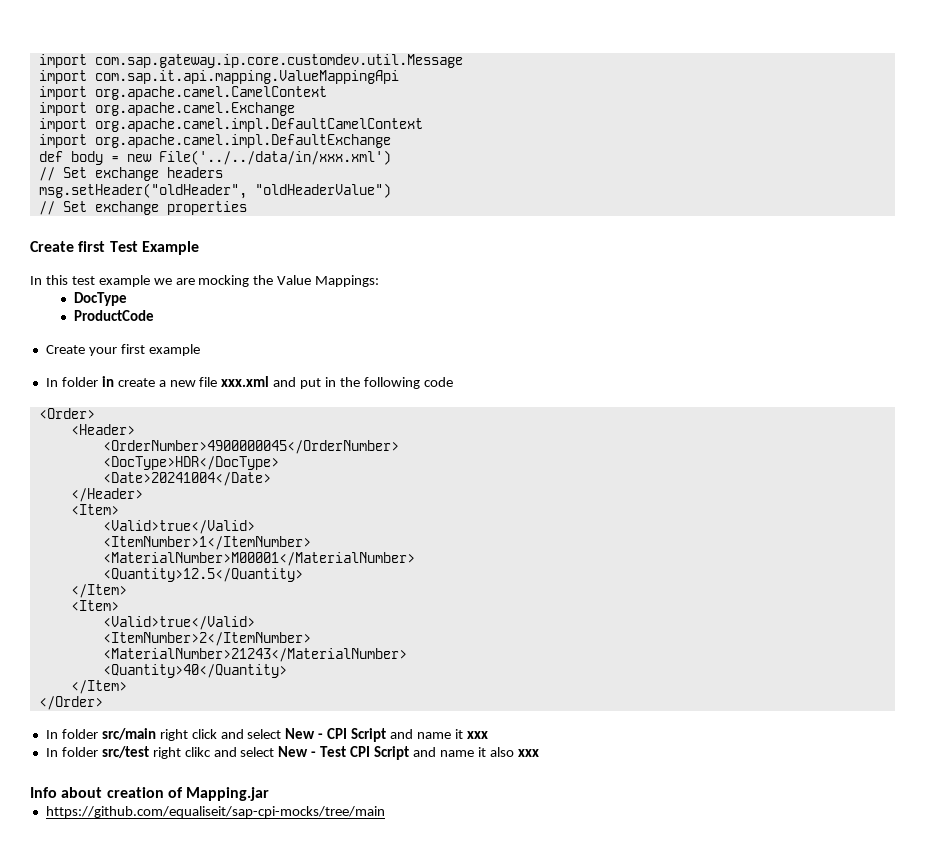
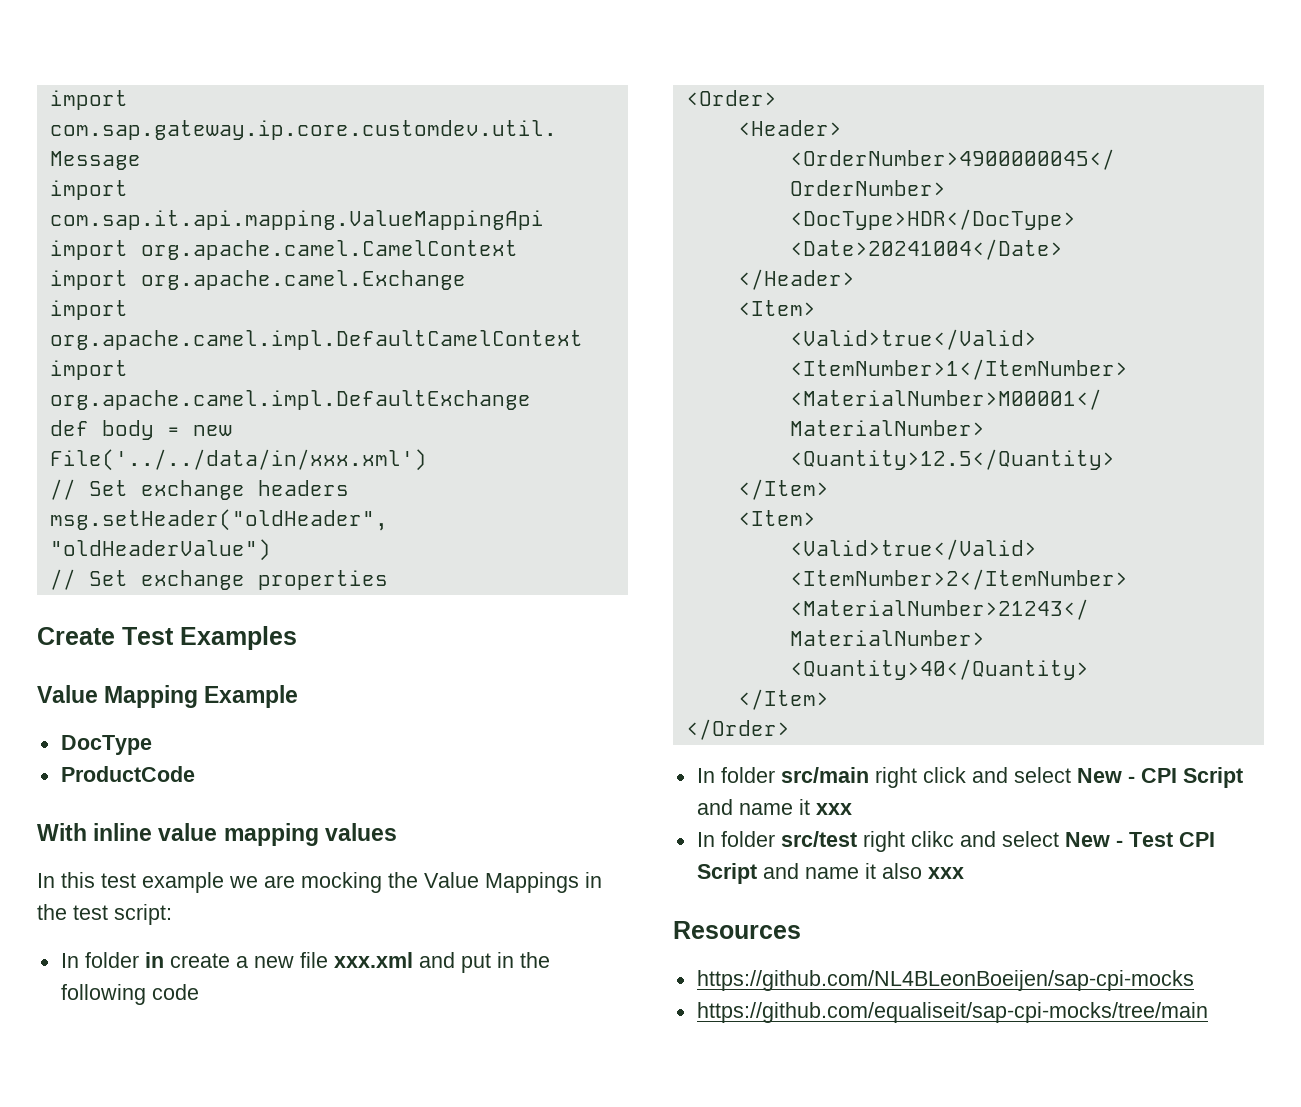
[78,241,199,255] first Test Example -> [122,626,297,650] [37,685,299,708] [60,735,152,755] [60,766,195,782] [37,823,397,846] Test Examples // Value Mapping Example // DocType // ProductCode // With inline value mapping values
[315,275,380,287] [74,292,128,306] [74,310,155,321] [45,344,200,356] Mappings: // DocType // ProductCode // Create your first example -> [485,872,602,893] [37,904,172,925] Mappings in the test script:
[30,787,270,801] Info about creation of Mapping.jar -> [673,921,801,939] [696,970,1194,991] Resources // https://github.com/NL4BLeonBoeijen/sap-cpi-mocks

